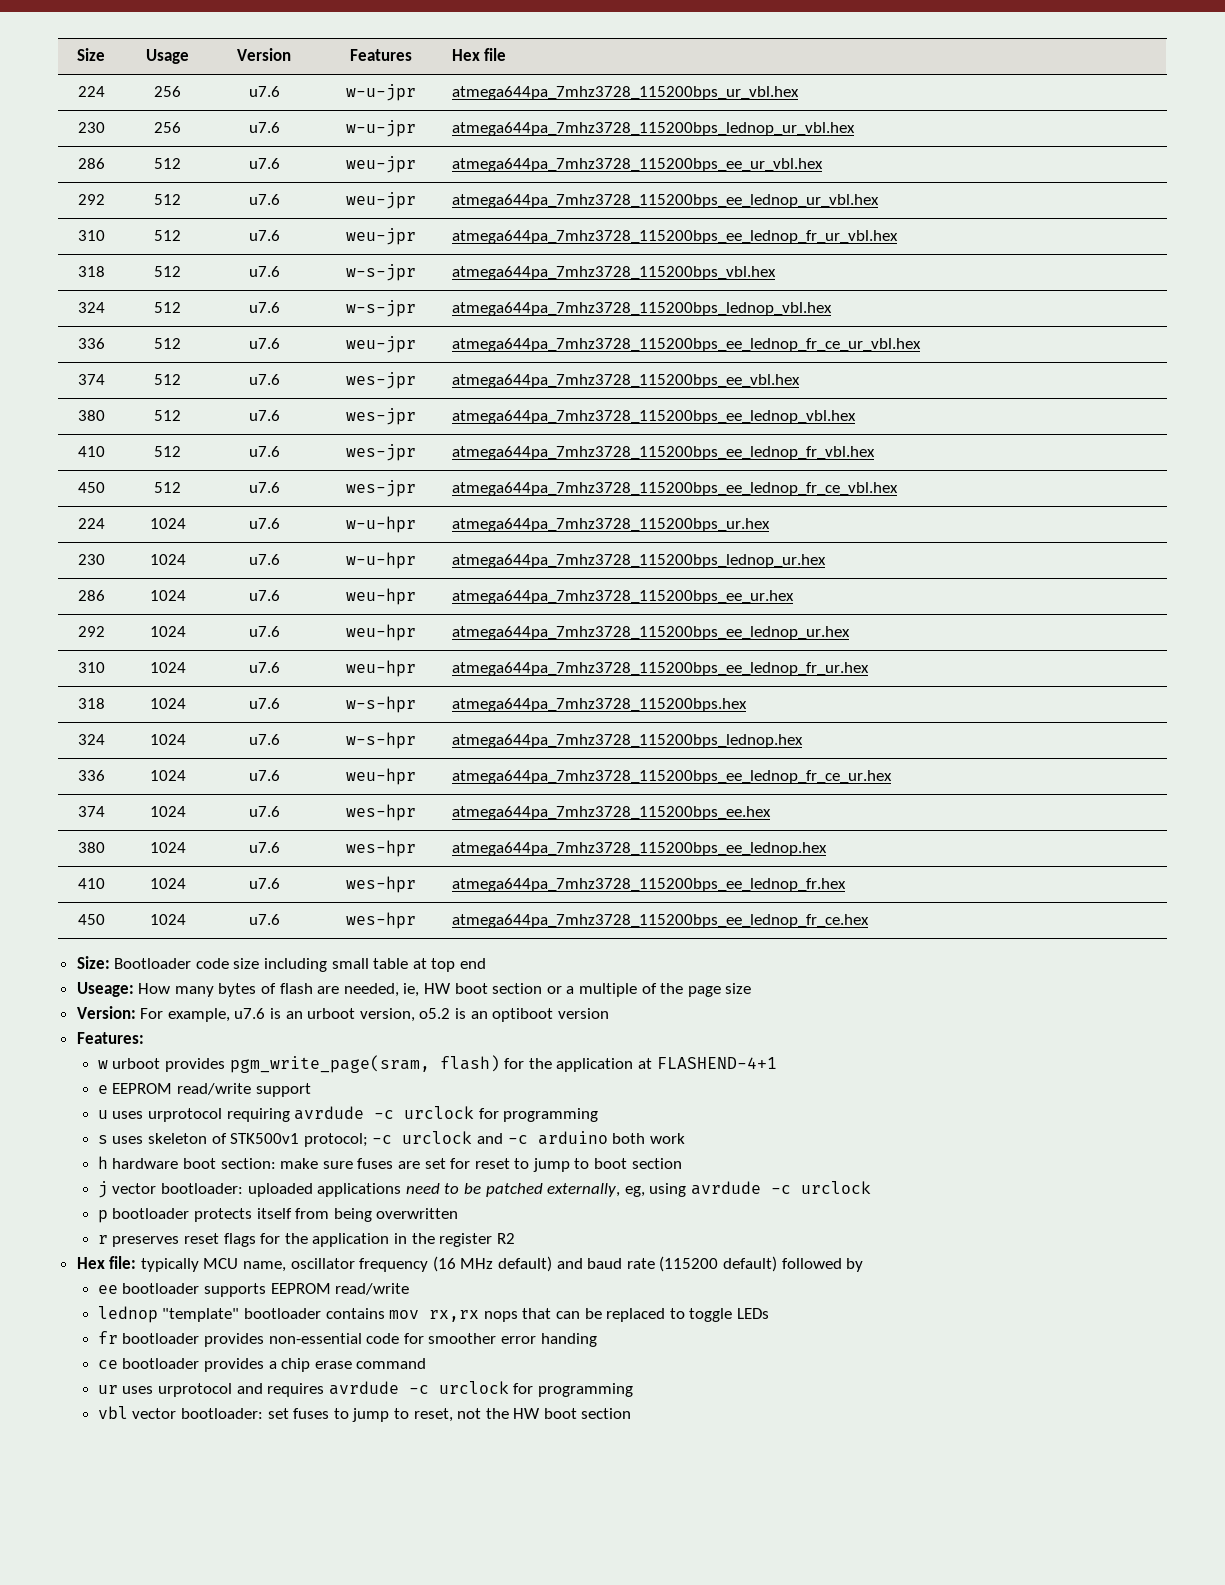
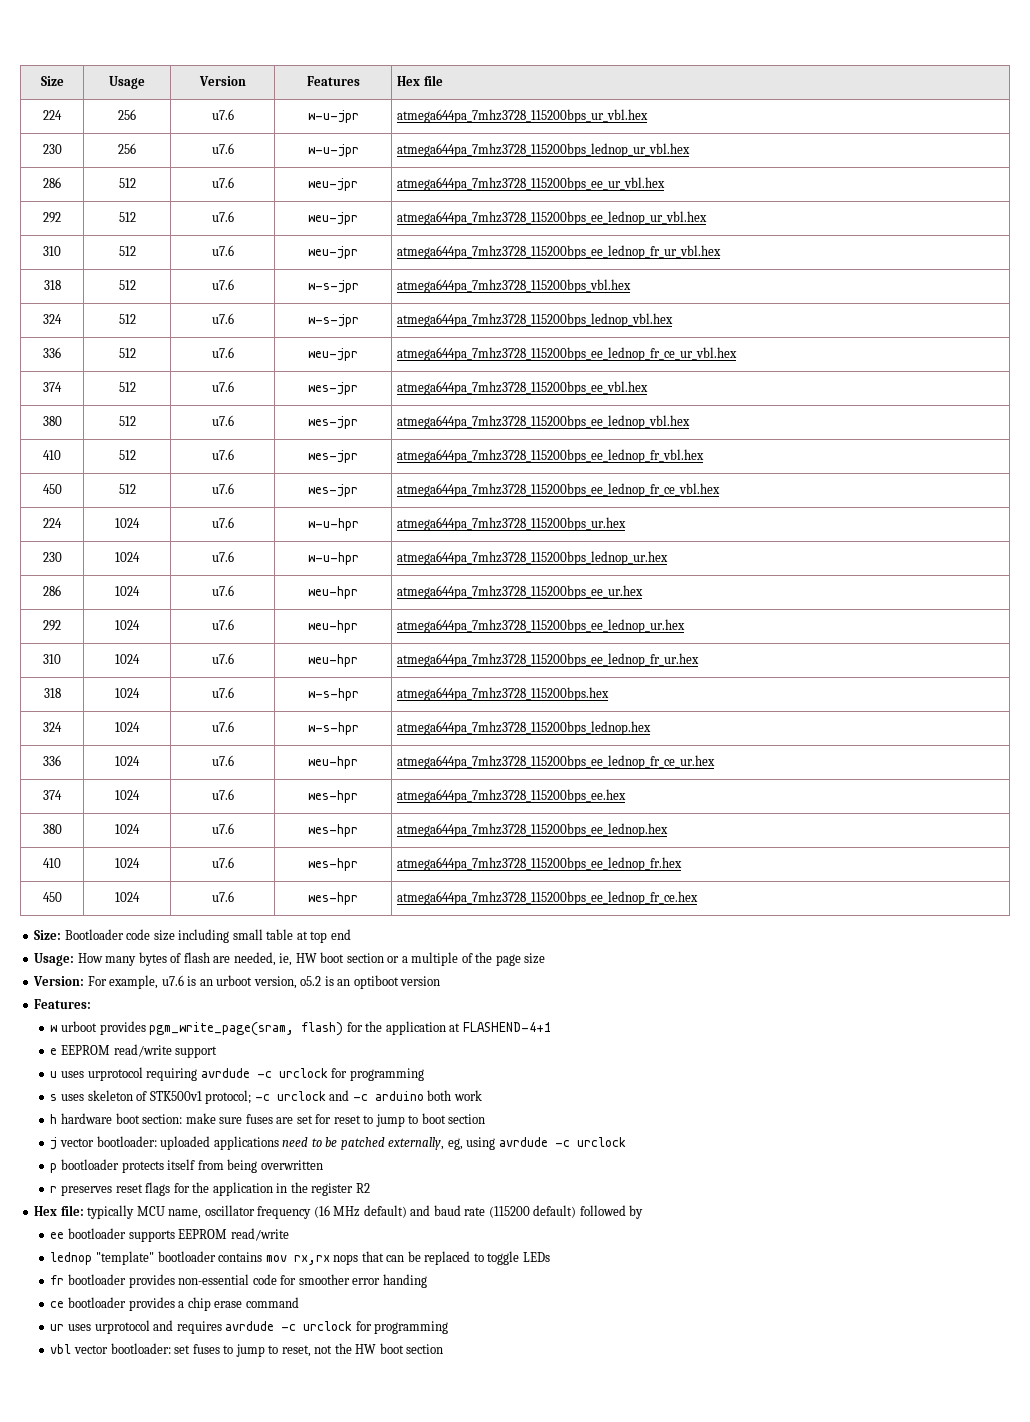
[76,982,134,997] Useage: -> [34,953,75,966] Usage:

